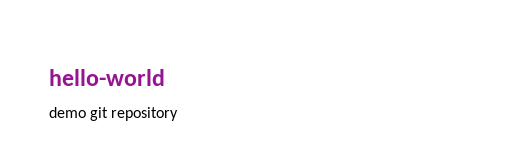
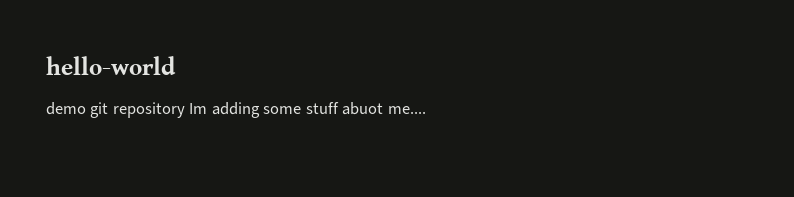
(179, 114) none -> [189,102,426,118] Im adding some stuff abuot me....

